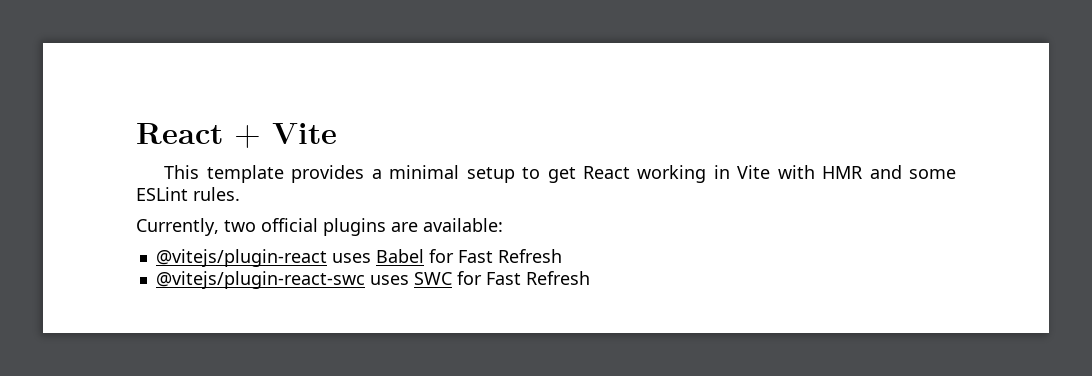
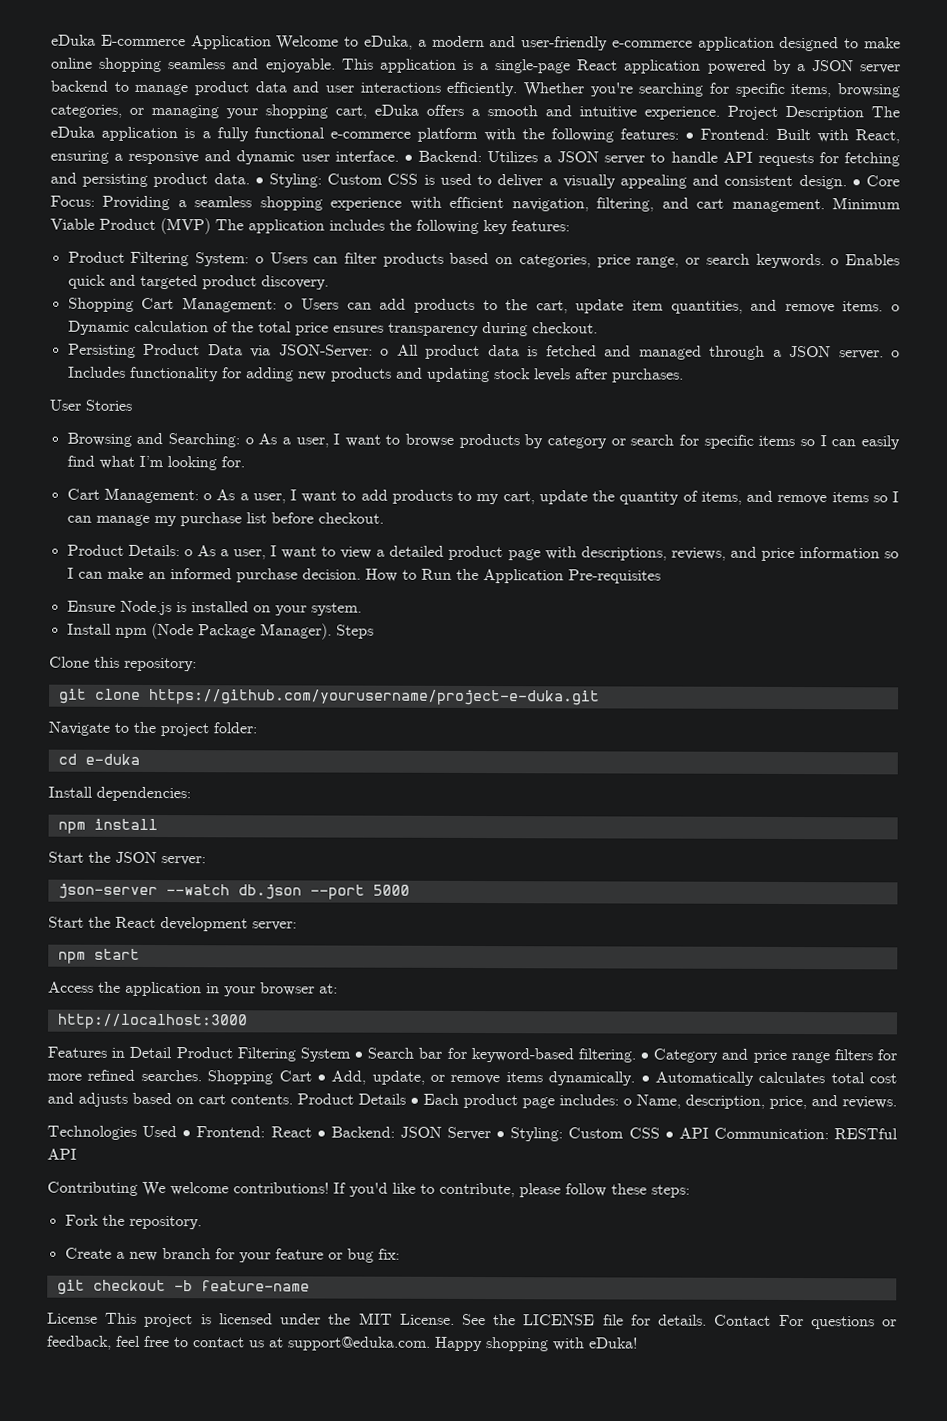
[136,123,337,148] [164,165,956,183] [136,187,240,201] [136,218,503,236] [155,249,562,267] [155,271,590,289] React + Vite // This template provides a minimal setup to get React working in Vite with HMR and some ESLint rules. // Currently, two official plugins are available: // @vitejs/plugin-react uses Babel for Fast Refresh // @vitejs/plugin-react-swc uses SWC for Fast Refresh -> [51,34,902,52] [51,57,901,74] [50,80,900,98] [50,104,900,121] [50,126,900,144] [50,150,900,167] [50,172,901,190] [50,195,901,213] [50,218,570,235] [67,251,901,269] [67,274,329,290] [67,297,901,314] [67,320,598,337] [67,343,901,360] [67,366,684,383] [49,399,132,411] [66,432,900,450] [66,455,245,471] [66,487,900,505] [66,512,384,527] [66,544,900,562] [66,567,661,584] [66,600,362,616] [66,622,374,640] [49,656,197,672] [58,688,600,706] [48,721,257,737] [57,753,140,765] [48,786,191,802] [57,818,158,834] [48,851,206,866] [57,883,410,900] [48,916,297,932] [57,948,140,964] [48,981,338,997] [56,1013,248,1030] [47,1046,897,1064] [47,1069,897,1086] [47,1092,897,1110] [47,1125,898,1142] [47,1148,77,1160] [47,1181,690,1198] [64,1214,202,1230] [64,1247,400,1263] [56,1279,310,1295] [47,1312,897,1330] [46,1335,638,1352] eDuka E-commerce Application Welcome to eDuka, a modern and user-friendly e-commerce application designed to make online shopping seamless and enjoyable. This application is a single-page React application powered by a JSON server backend to manage product data and user interactions efficiently. Whether you're searching for specific items, browsing categories, or managing your shopping cart, eDuka offers a smooth and intuitive experience. Project Description The eDuka application is a fully functional e-commerce platform with the following features: • Frontend: Built with React, ensuring a responsive and dynamic user interface. • Backend: Utilizes a JSON server to handle API requests for fetching and persisting product data. • Styling: Custom CSS is used to deliver a visually appealing and consistent design. • Core Focus: Providing a seamless shopping experience with efficient navigation, filtering, and cart management. Minimum Viable Product (MVP) The application includes the following key features: // Product Filtering System: o Users can filter products based on categories, price range, or search keywords. o Enables quick and targeted product discovery. // Shopping Cart Management: o Users can add products to the cart, update item quantities, and remove items. o Dynamic calculation of the total price ensures transparency during checkout. // Persisting Product Data via JSON-Server: o All product data is fetched and managed through a JSON server. o Includes functionality for adding new products and updating stock levels after purchases. // User Stories // Browsing and Searching: o As a user, I want to browse products by category or search for specific items so I can easily find what I’m looking for. // Cart Management: o As a user, I want to add products to my cart, update the quantity of items, and remove items so I can manage my purchase list before checkout. // Product Details: o As a user, I want to view a detailed product page with descriptions, reviews, and price information so I can make an informed purchase decision. How to Run the Application Pre-requisites // Ensure Node.js is installed on your system. // Install npm (Node Package Manager). Steps // Clone this repository: // git clone https://github.com/yourusername/project-e-duka.git // Navigate to the project folder: // cd e-duka // Install dependencies: // npm install // Start the JSON server: // json-server --watch db.json --port 5000 // Start the React development server: // npm start // Access the application in your browser at: // http://localhost:3000 // Features in Detail Product Filtering System • Search bar for keyword-based filtering. • Category and price range filters for more refined searches. Shopping Cart • Add, update, or remove items dynamically. • Automatically calculates total cost and adjusts based on cart contents. Product Details • Each product page includes: o Name, description, price, and reviews. // Technologies Used • Frontend: React • Backend: JSON Server • Styling: Custom CSS • API Communication: RESTful API // Contributing We welcome contributions! If you'd like to contribute, please follow these steps: // Fork the repository. // Create a new branch for your feature or bug fix: // git checkout -b feature-name // License This project is licensed under the MIT License. See the LICENSE file for details. Contact For questions or feedback, feel free to contact us at support@eduka.com. Happy shopping with eDuka!

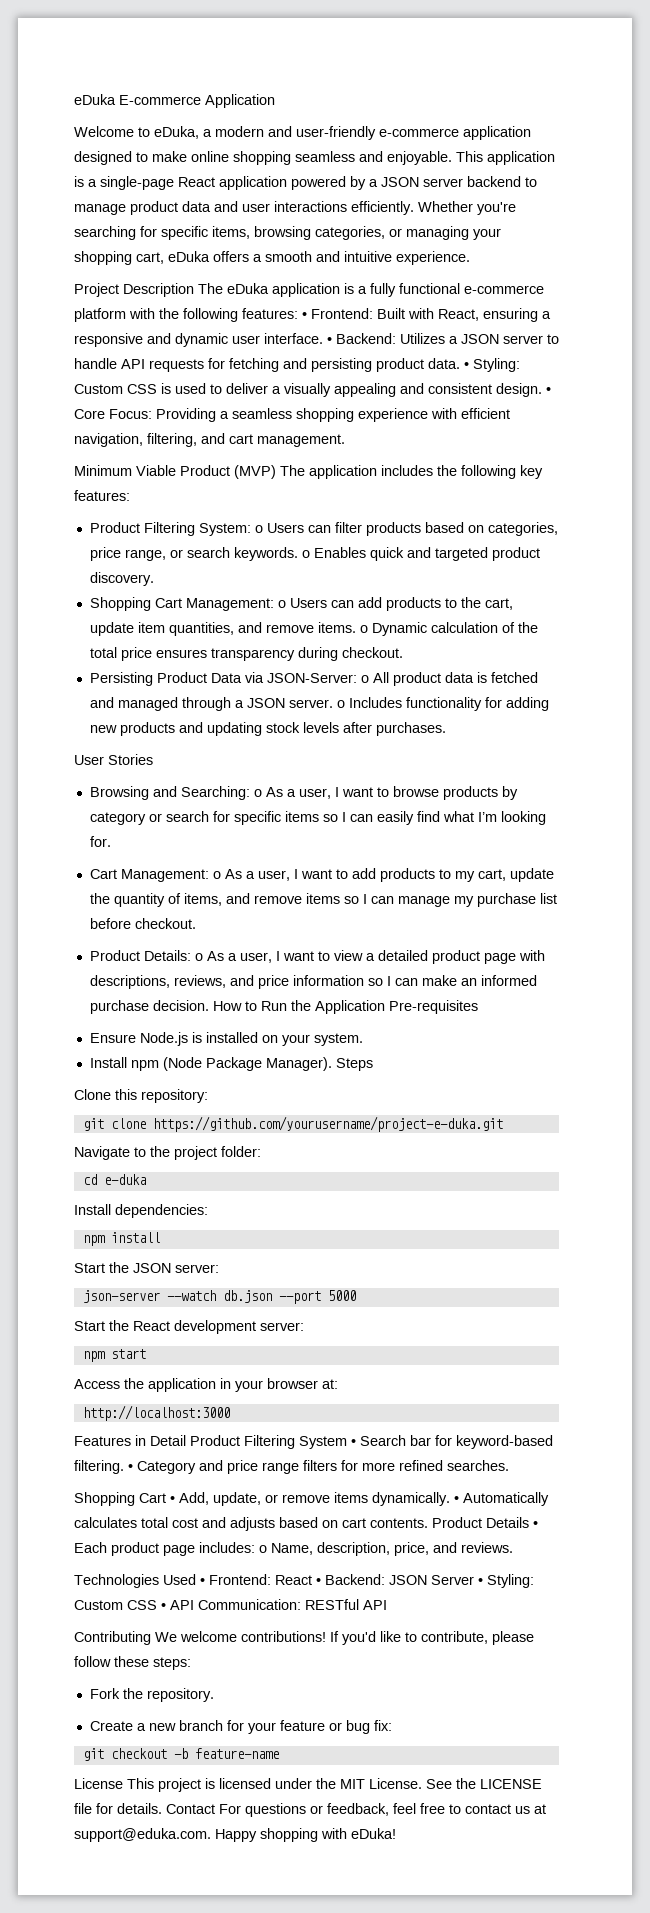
(272, 42) none -> (275, 101) //
(720, 113) none -> (470, 258) //
(825, 205) none -> (345, 440) //
(202, 1075) none -> (509, 1465) //

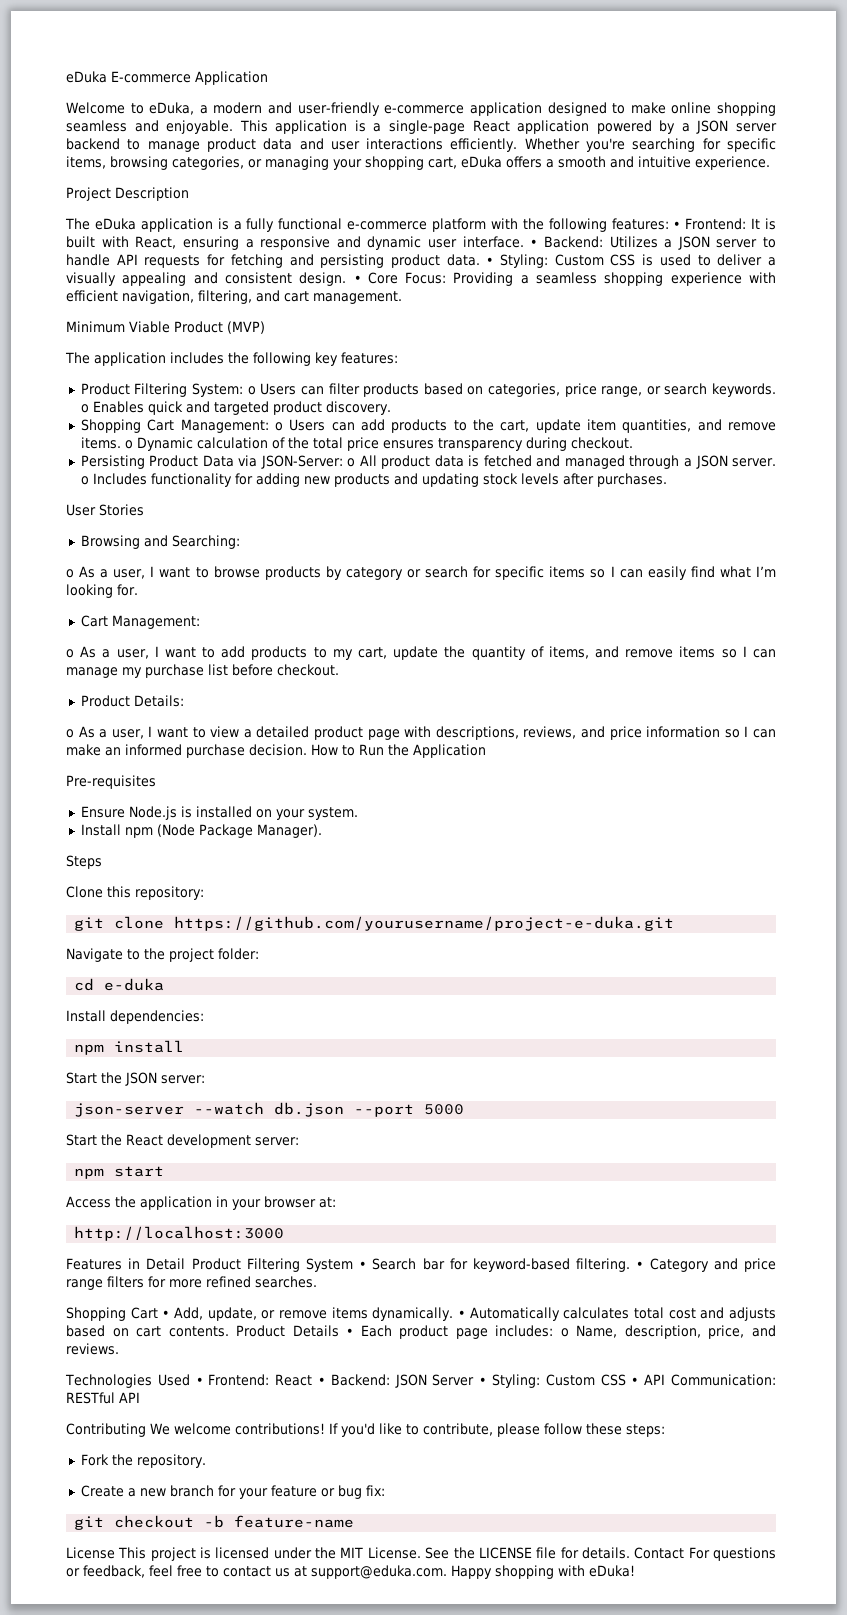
(194, 290) none -> (189, 194) //
[377,308,405,319] Built -> [751,218,776,230] [66,236,95,248] It is built
(276, 472) none -> (265, 327) //
(250, 793) none -> (240, 542) //
(209, 875) none -> (200, 622) //
(191, 955) none -> (184, 701) //
(385, 1007) none -> (486, 751) //
(332, 1064) none -> (322, 831) //

